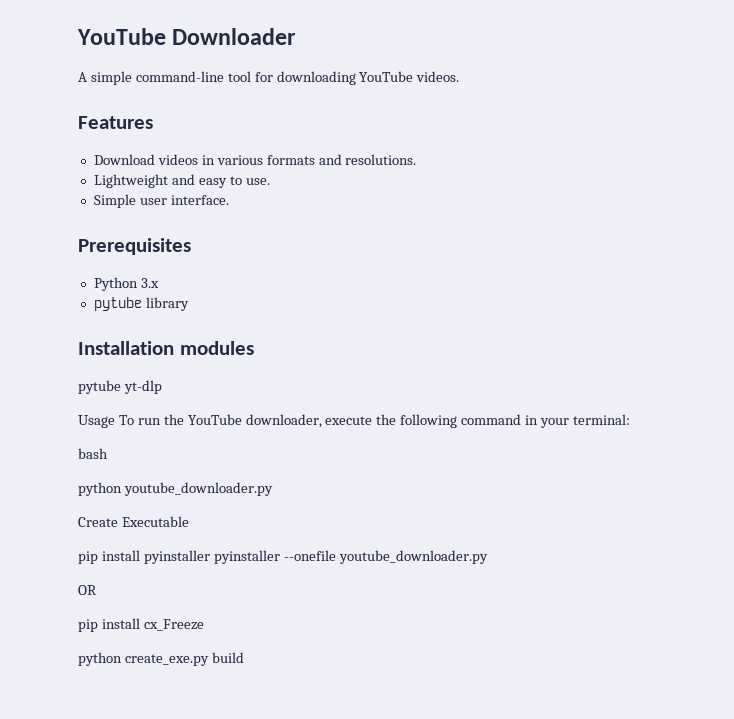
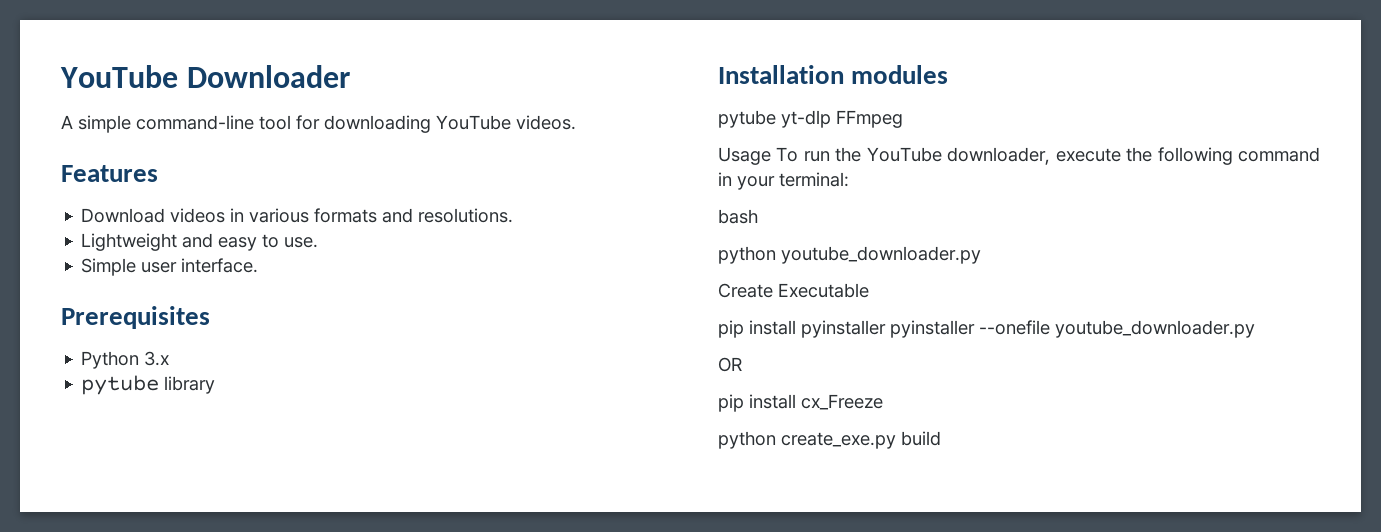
(162, 387) none -> [836,110,903,128] FFmpeg

